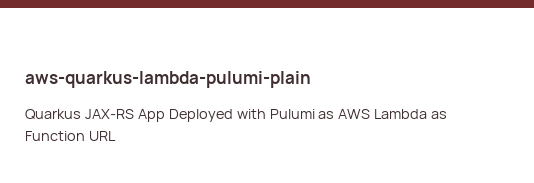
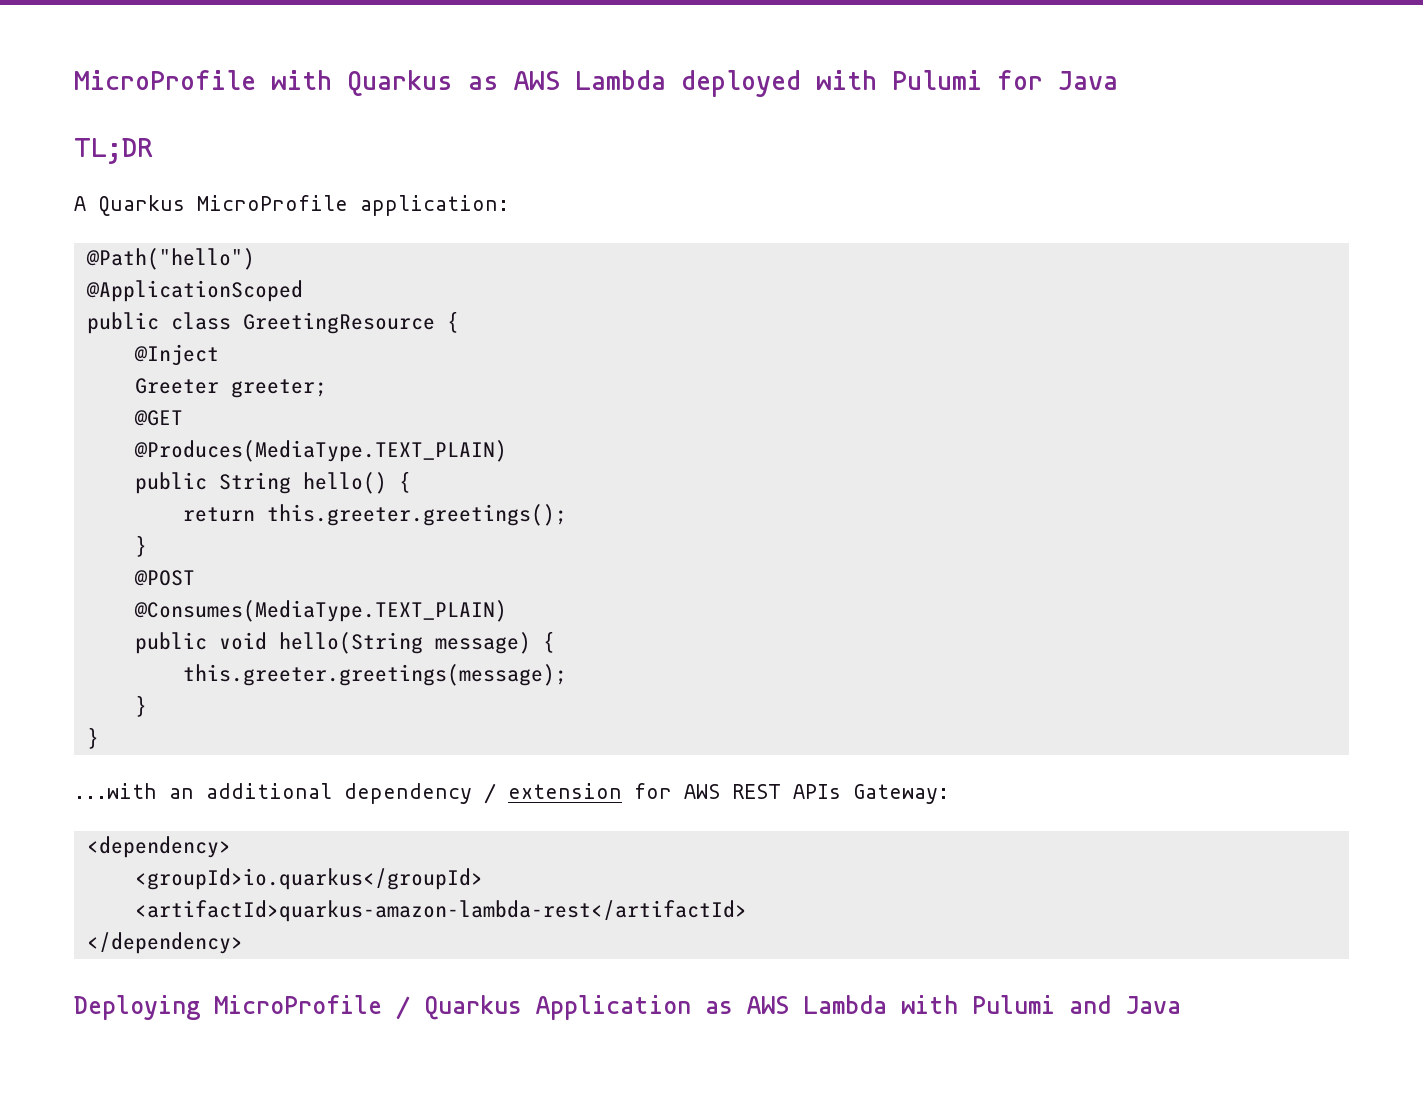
[25,71,311,88] [25,109,448,122] [25,131,116,141] aws-quarkus-lambda-pulumi-plain // Quarkus JAX-RS App Deployed with Pulumi as AWS Lambda as Function URL -> [74,70,1118,97] [74,138,153,164] [74,195,509,216] [85,248,255,270] [85,280,303,302] [86,311,459,334] [133,344,219,366] [134,378,327,398] [133,410,183,426] [133,440,507,462] [134,471,411,494] [182,504,567,526] [134,535,147,557] [133,570,195,586] [133,600,507,622] [134,631,555,654] [182,664,567,686] [134,695,147,717] [86,727,99,749] [74,783,949,804] [86,836,231,858] [134,868,483,890] [134,900,747,922] [86,932,243,954] [74,995,1181,1020] MicroProfile with Quarkus as AWS Lambda deployed with Pulumi for Java // TL;DR // A Quarkus MicroProfile application: // @Path("hello") // @ApplicationScoped // public class GreetingResource { // @Inject // Greeter greeter; // @GET // @Produces(MediaType.TEXT_PLAIN) // public String hello() { // return this.greeter.greetings(); // } // @POST // @Consumes(MediaType.TEXT_PLAIN) // public void hello(String message) { // this.greeter.greetings(message); // } // } // ...with an additional dependency / extension for AWS REST APIs Gateway: // <dependency> // <groupId>io.quarkus</groupId> // <artifactId>quarkus-amazon-lambda-rest</artifactId> // </dependency> // Deploying MicroProfile / Quarkus Application as AWS Lambda with Pulumi and Java

